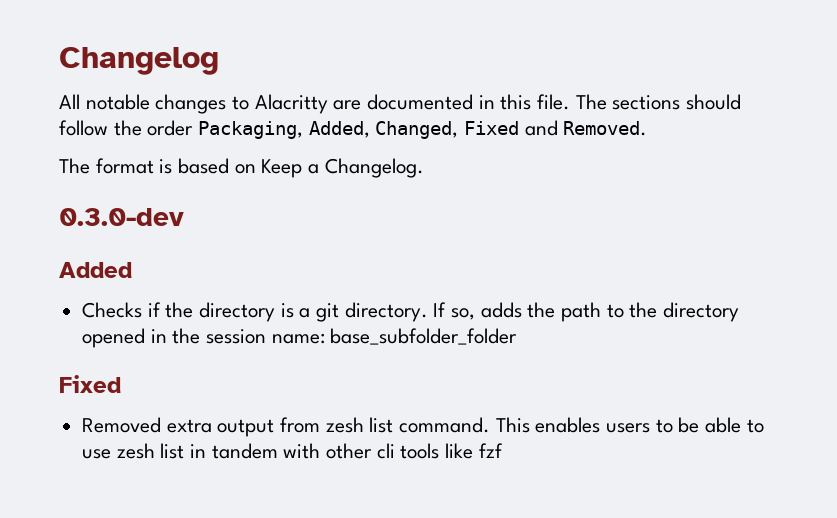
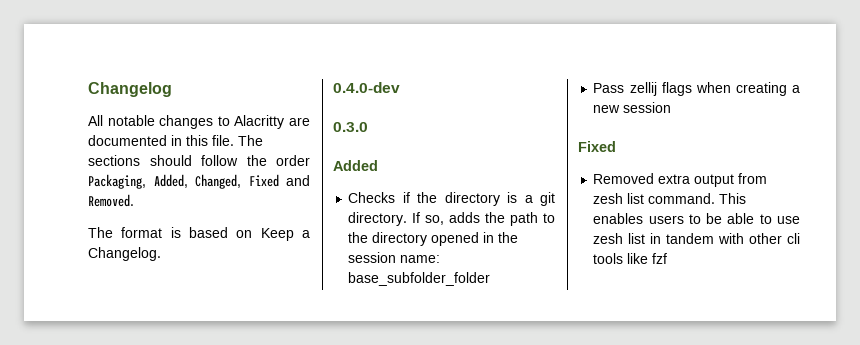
[59,208,184,226] 0.3.0-dev -> [333,82,400,93] [333,122,368,132] 0.4.0-dev // 0.3.0
(518, 336) none -> [593,82,800,96] [593,102,672,113] // Pass zellij flags when creating a new session

